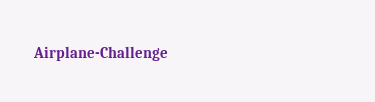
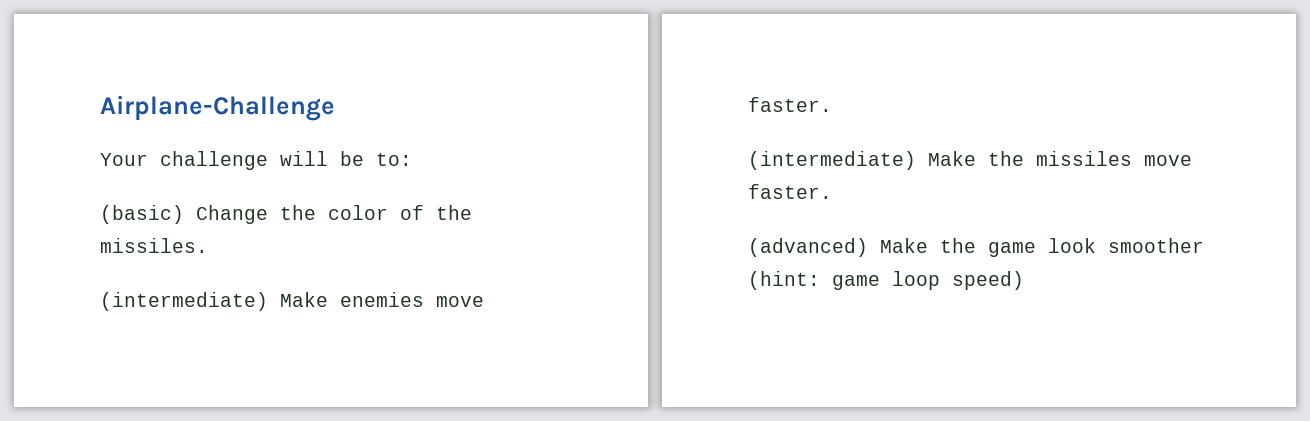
(168, 53) none -> [100,151,412,170] [100,205,472,224] [100,238,208,253] [100,292,484,311] [748,97,832,112] [748,151,1192,170] [748,184,832,199] [748,238,1204,257] [748,271,1024,290] // Your challenge will be to: // (basic) Change the color of the missiles. // (intermediate) Make enemies move faster. // (intermediate) Make the missiles move faster. // (advanced) Make the game look smoother (hint: game loop speed)

